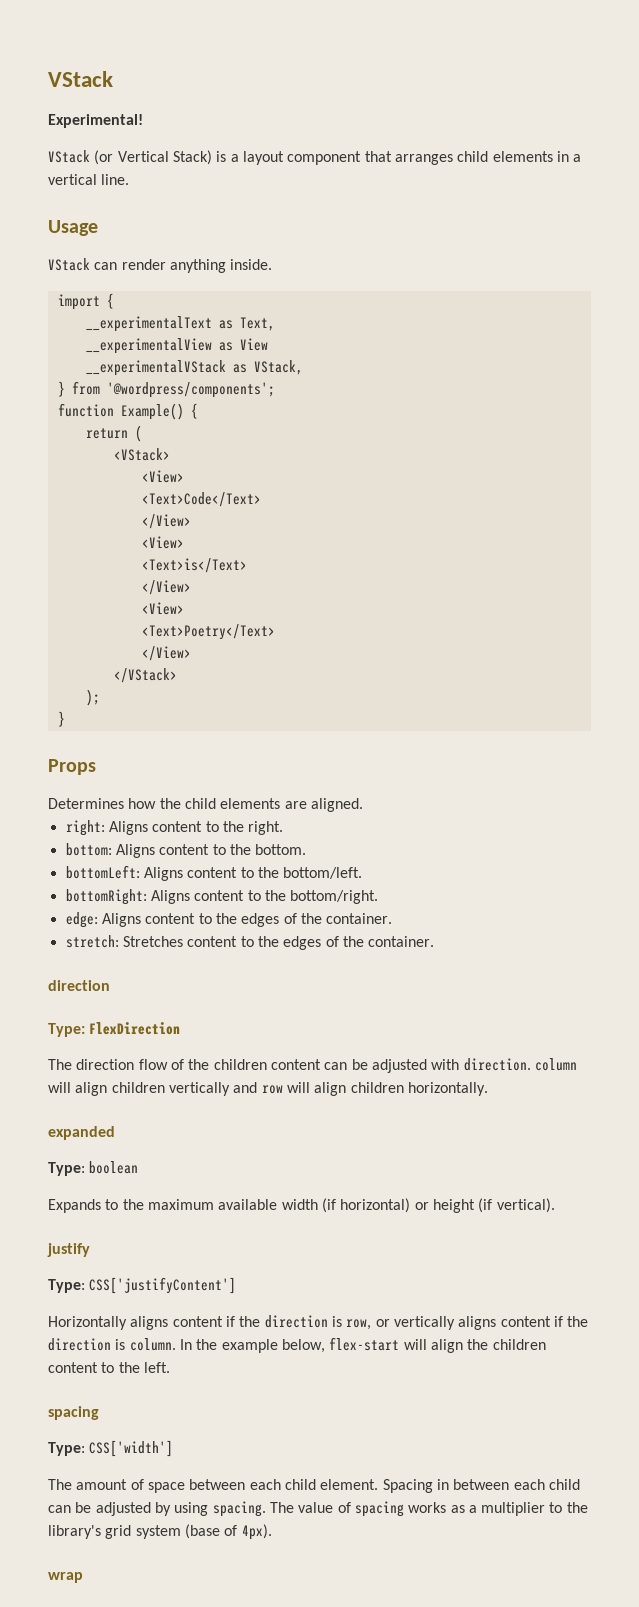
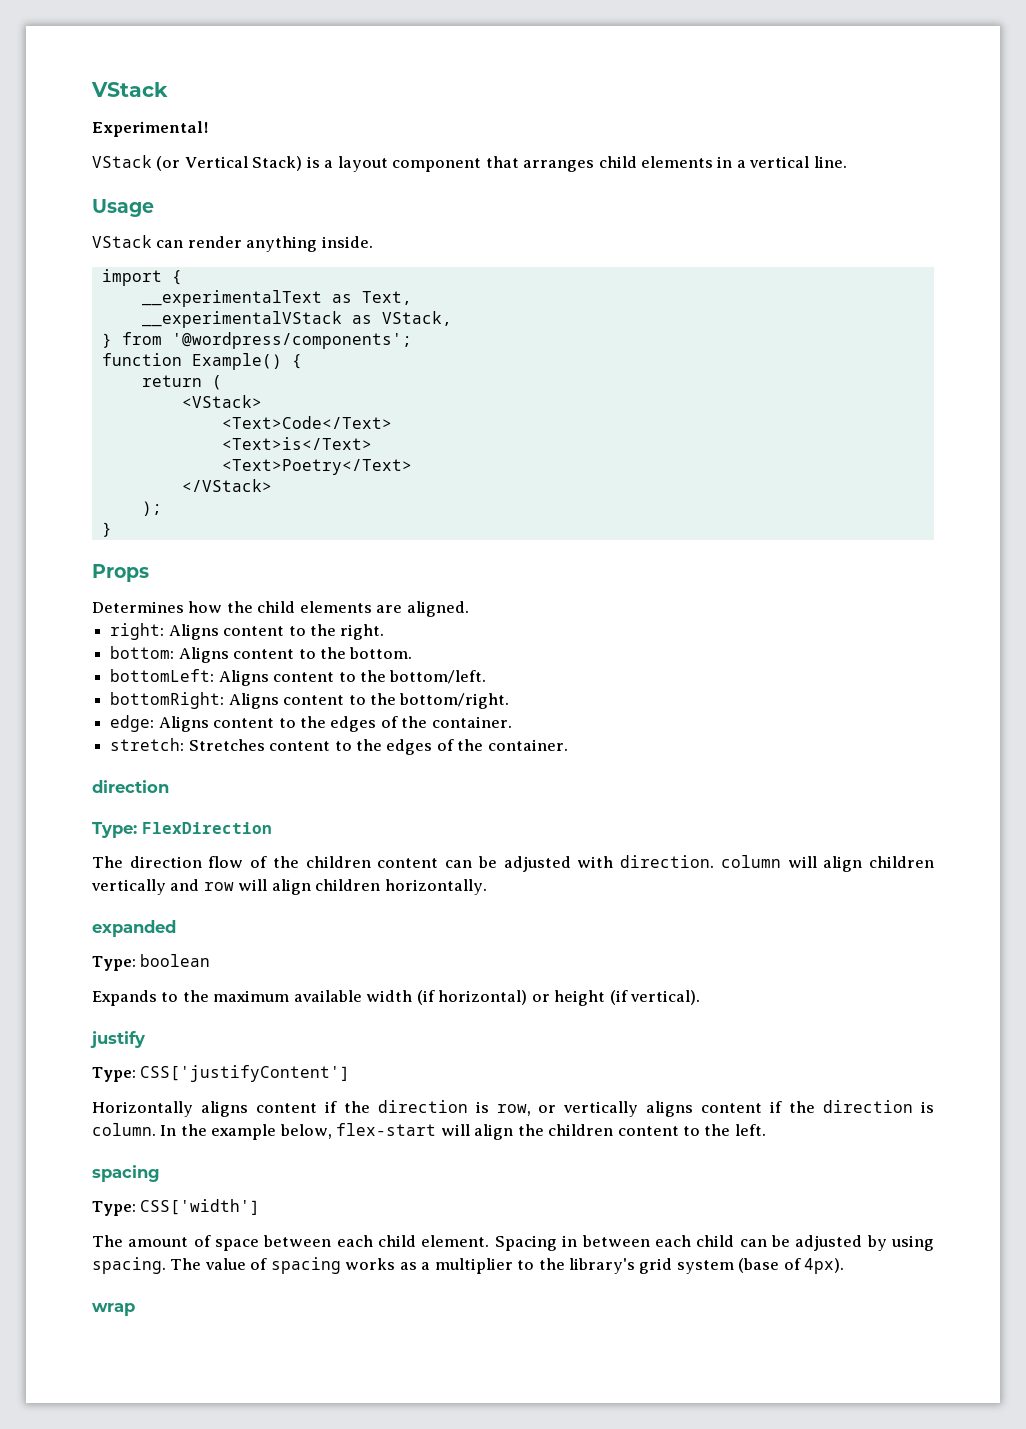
[85,338,268,354] // __experimentalView as View -> (412, 298) none
[141,470,184,483] // <View> -> (262, 401) none
[141,514,191,529] [141,536,184,549] // </View> // <View> -> (392, 422) none
[141,580,191,595] [141,602,184,615] // </View> // <View> -> (372, 443) none
[141,646,191,661] // </View> -> (412, 467) none

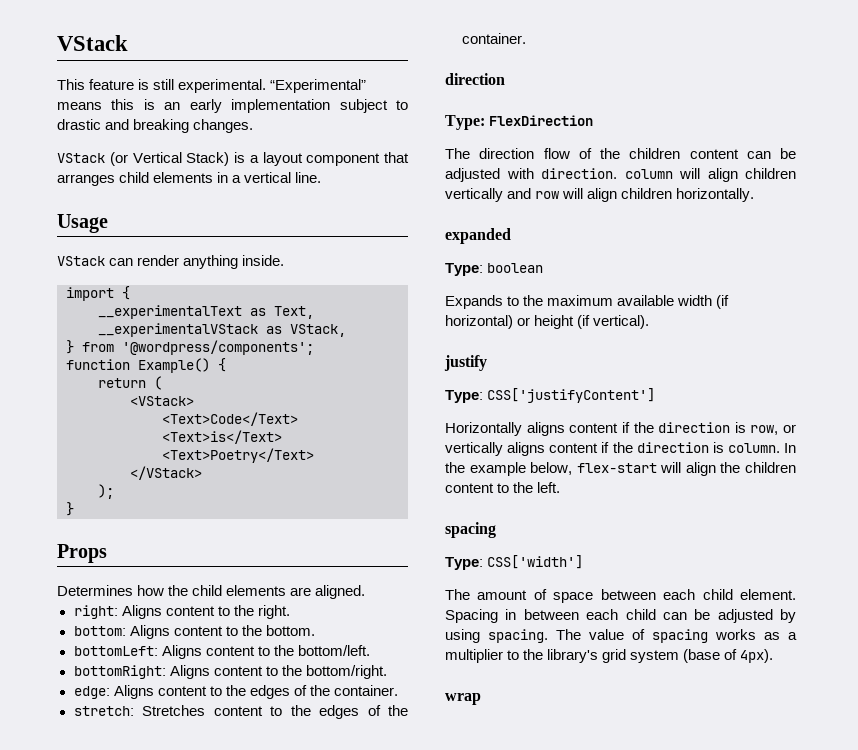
[92,121,208,137] Experimental! -> [57,79,367,93] [57,99,408,113] [57,119,254,133] This feature is still experimental. “Experimental” means this is an early implementation subject to drastic and breaking changes.

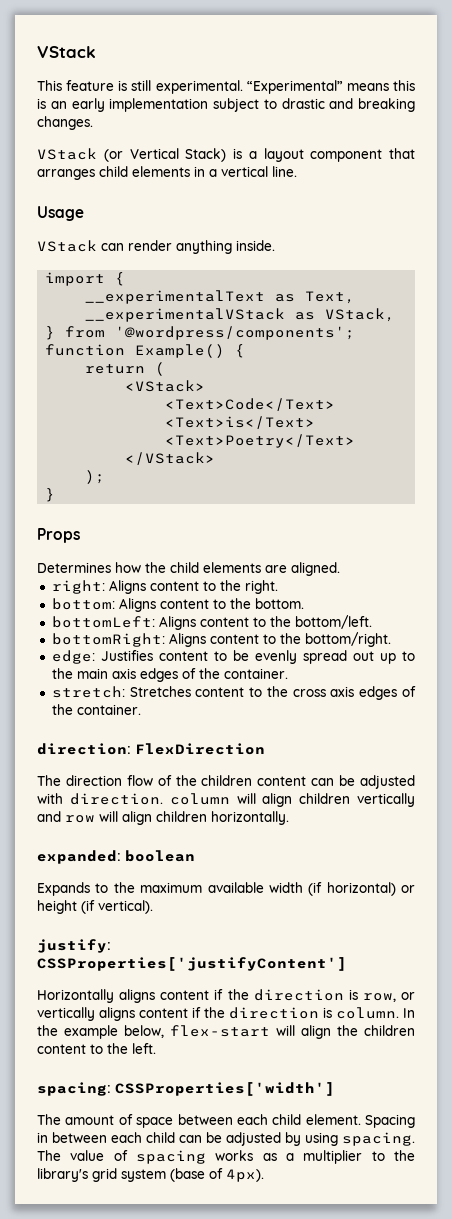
[113,685,246,699] Aligns content to the -> [100,650,415,664] [51,668,136,679] Justifies content to be evenly spread out up to the main axis
[319,705,408,719] [461,33,526,44] [445,73,505,85] [445,115,485,130] edges of the container. // direction // Type: -> [292,686,417,700] [51,704,141,715] [37,743,131,755] cross axis edges of the container. // direction:
[445,228,511,244] [445,263,483,276] expanded // Type: -> [37,850,121,864] expanded:
[444,355,487,371] [445,388,656,403] justify // Type: CSS['justifyContent'] -> [37,939,111,953] [37,957,347,971] justify: CSSProperties['justifyContent']
[445,522,496,538] [445,555,584,570] spacing // Type: CSS['width'] -> [37,1082,335,1096] spacing: CSSProperties['width']
[445,693,481,705] // wrap -> (264, 1175) none

